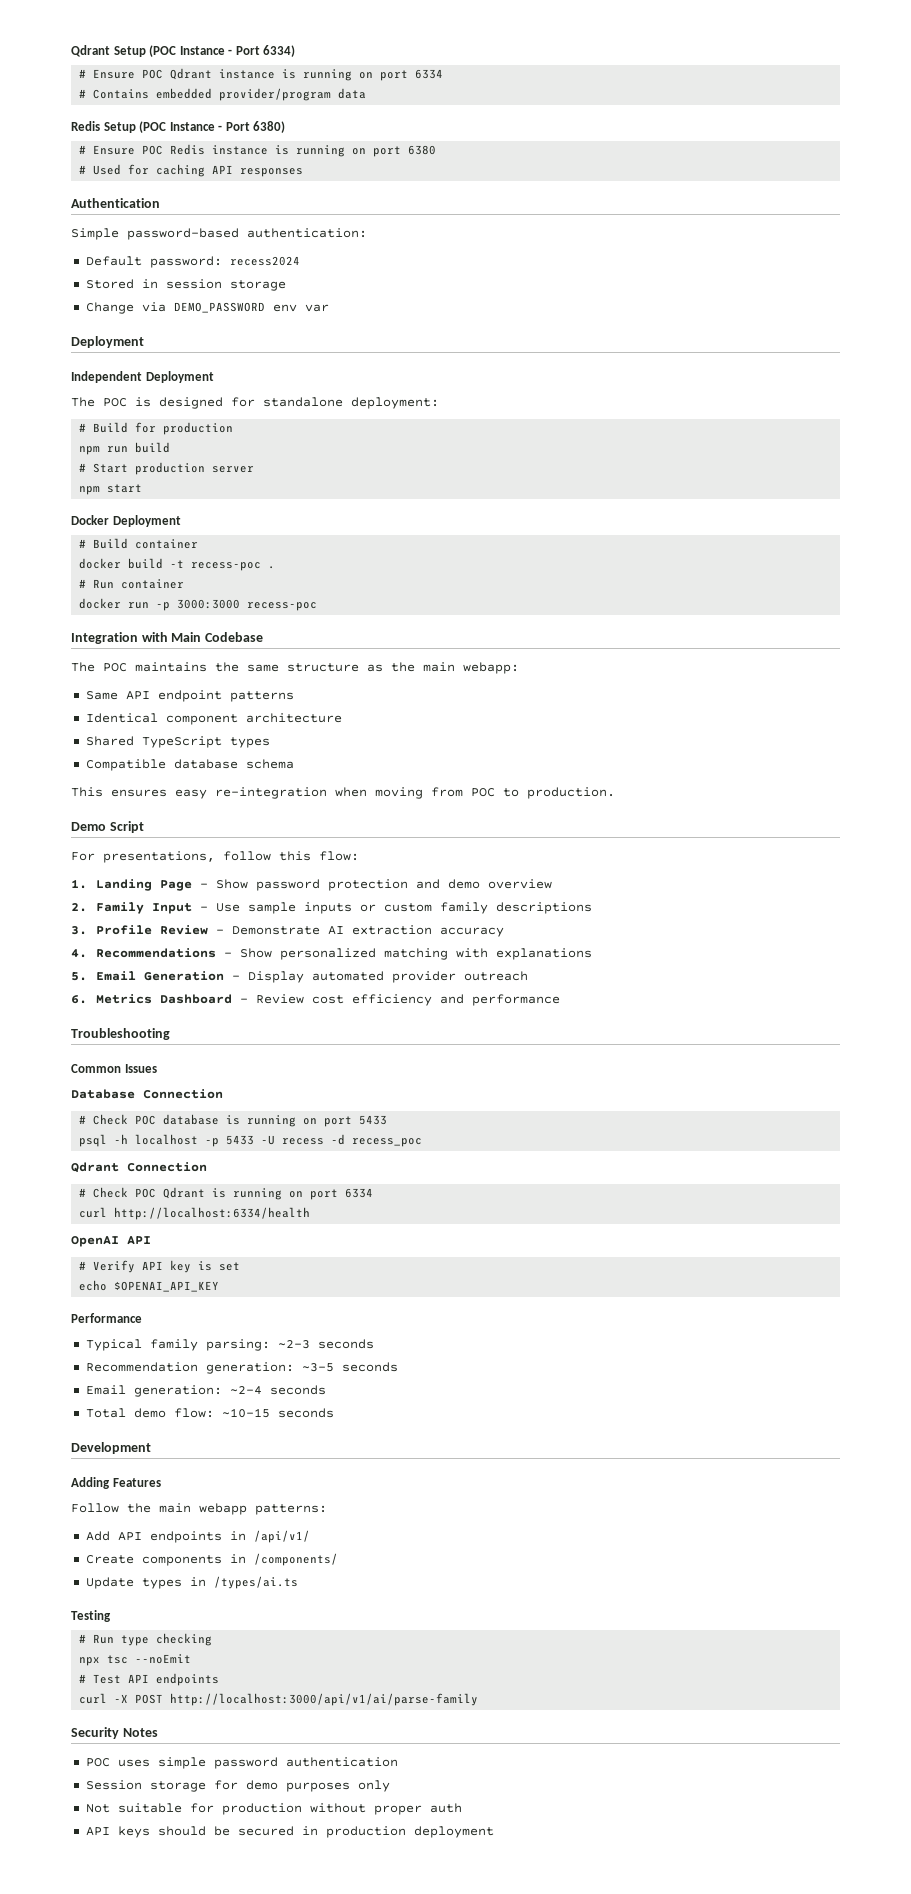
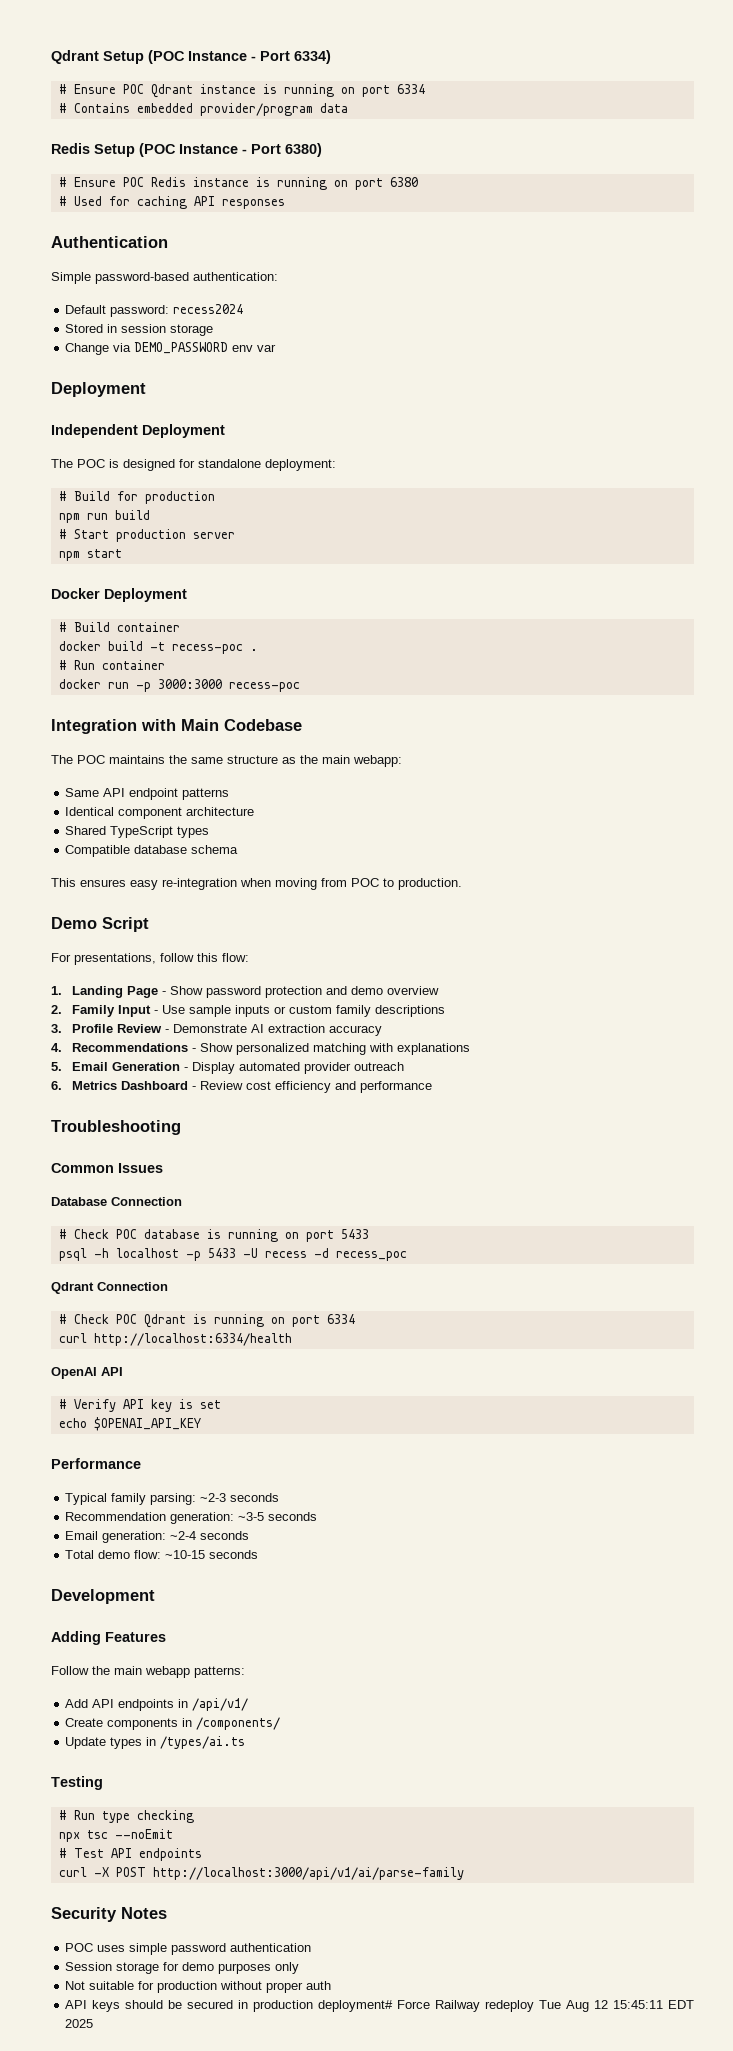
[413,1826,494,1838] deployment -> [318,2000,695,2012] [65,2019,94,2028] deployment# Force Railway redeploy Tue Aug 12 15:45:11 EDT 2025

